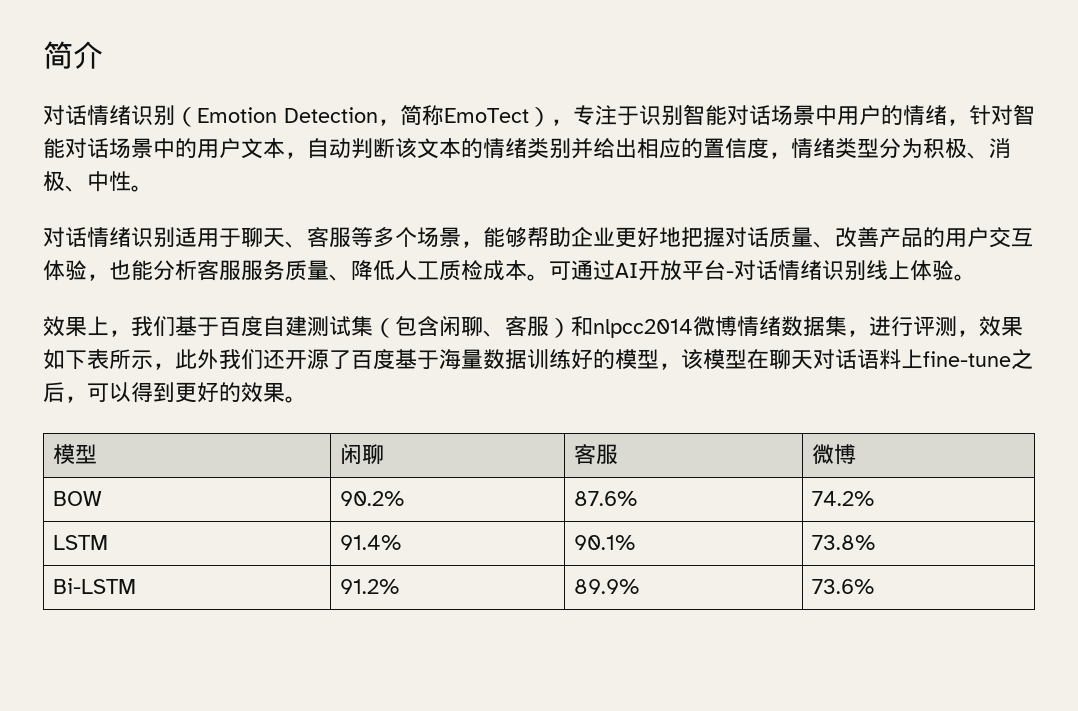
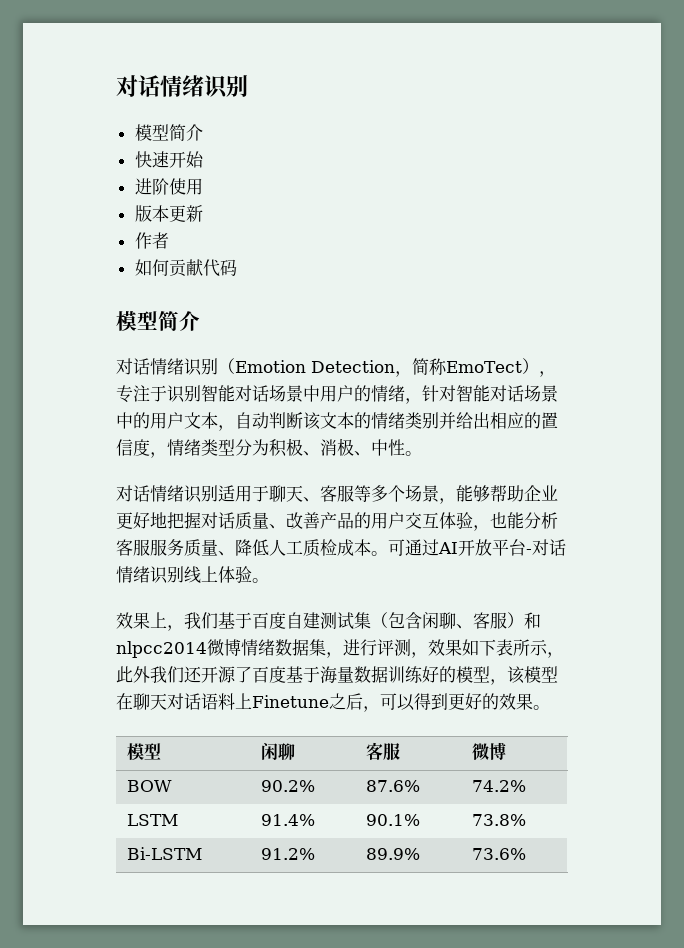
(43, 55) none -> [116,75,248,99] [134,124,203,141] [134,151,204,168] [134,178,203,195] [134,205,203,222] [134,232,169,249] [134,259,237,277] [116,311,158,331] 对话情绪识别 // 模型简介 // 快速开始 // 进阶使用 // 版本更新 // 作者 // 如何贡献代码 // 模型
[923,351,1011,367] fine-tune -> [252,695,329,708] Finetune

